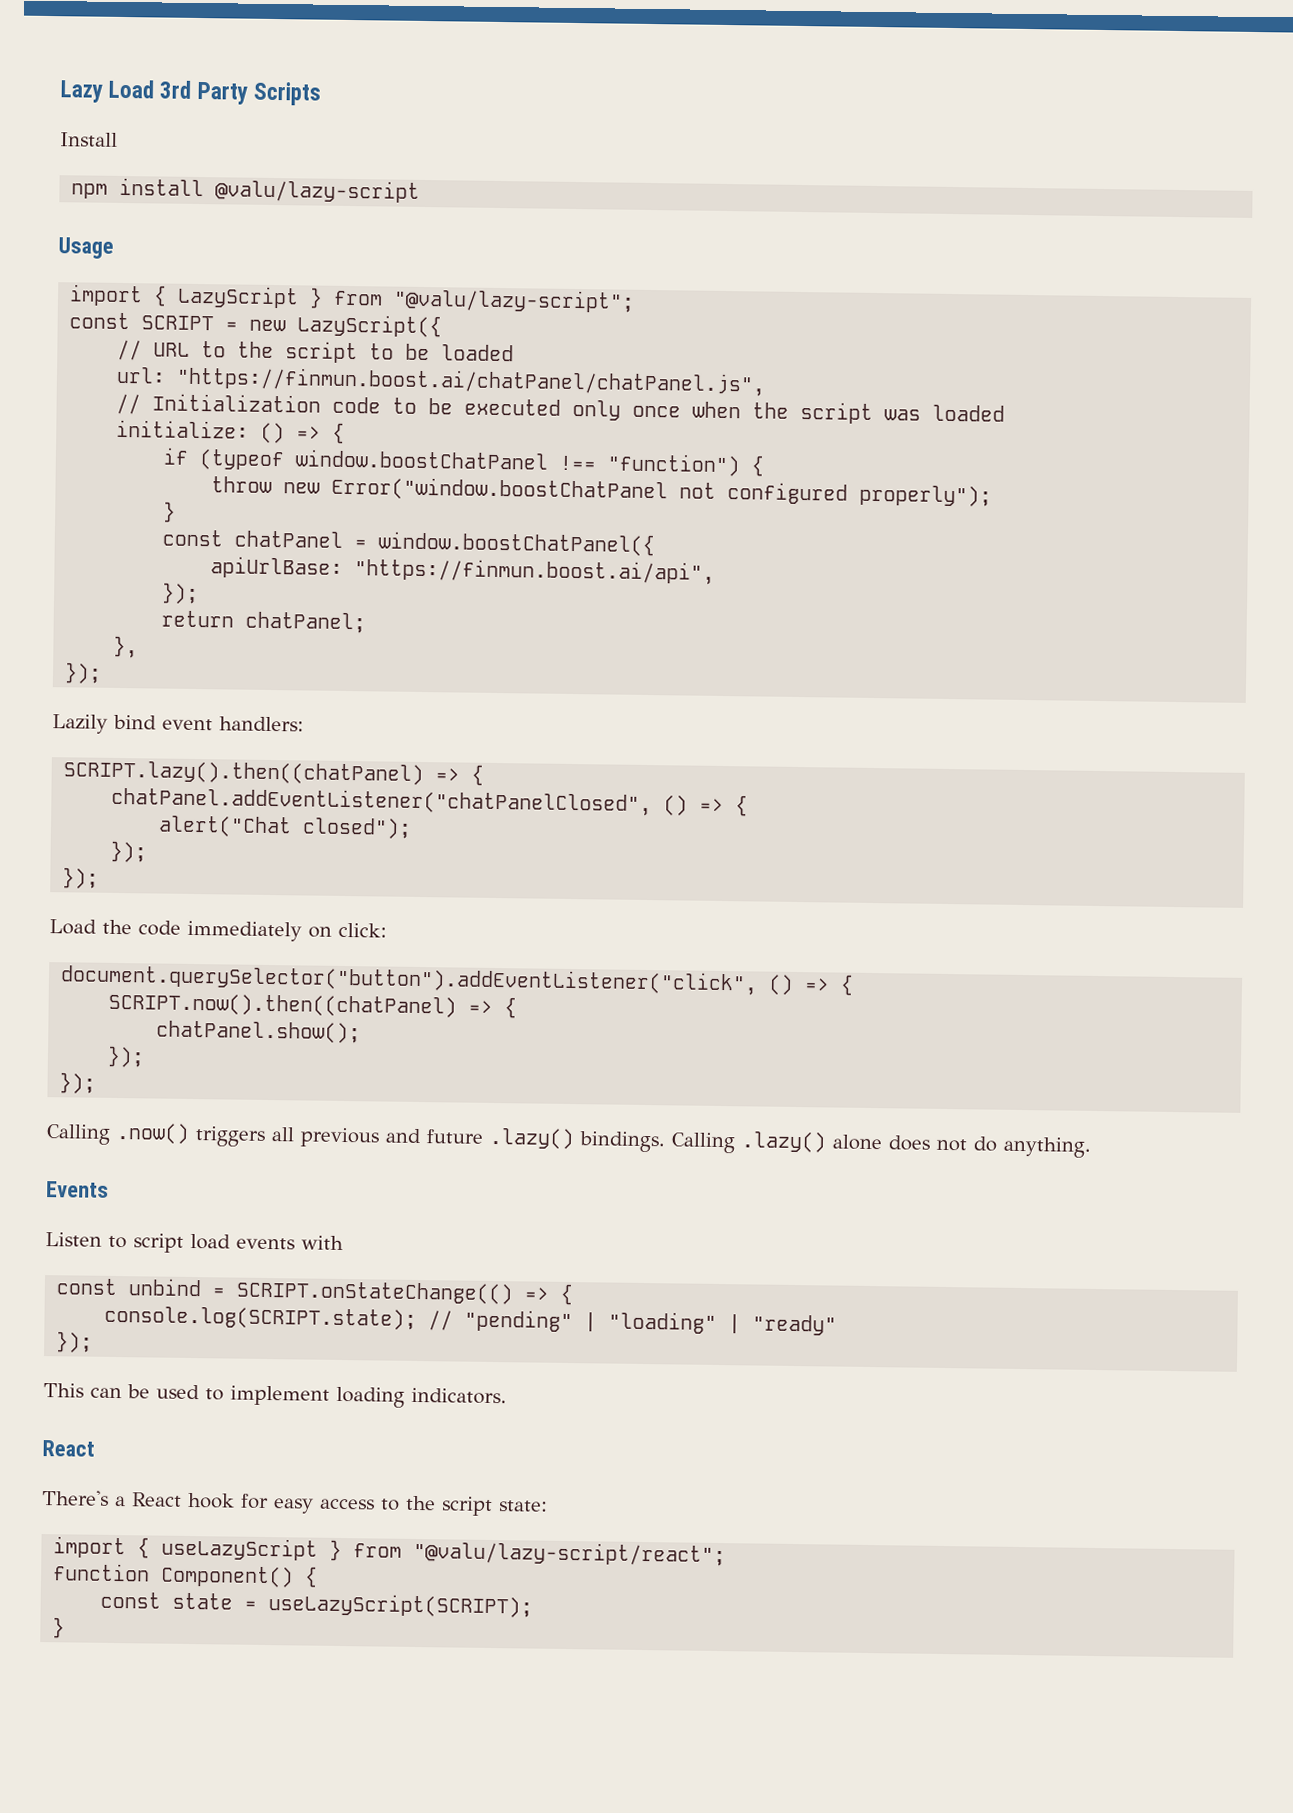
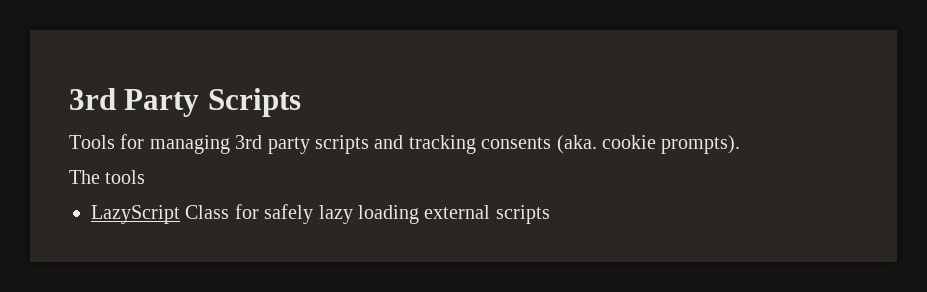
[60,79,155,103] Lazy Load -> (69, 99) none
[60,132,118,147] [71,177,421,203] [58,237,114,259] [69,284,636,313] [69,312,443,338] [117,339,515,364] [116,366,767,397] [116,393,1006,424] [116,419,346,444] [163,447,765,477] [211,476,993,507] [163,501,177,523] [162,529,656,557] [210,556,716,585] [161,582,200,605] [161,610,367,634] [113,635,139,659] [64,662,103,684] [52,714,304,734] [63,760,485,786] [111,786,749,817] [158,815,413,839] [110,840,148,863] [62,867,100,889] [49,919,387,942] [60,964,855,996] [108,992,518,1019] [156,1020,362,1044] [107,1045,146,1068] [59,1072,97,1094] [46,1122,1091,1158] [46,1181,109,1198] [45,1232,344,1253] [56,1278,574,1306] [104,1305,838,1336] [56,1331,94,1353] [43,1383,507,1408] [42,1440,95,1457] [42,1490,548,1517] [53,1536,727,1567] [53,1563,319,1588] [100,1591,534,1618] [52,1617,66,1639] Install // npm install @valu/lazy-script // Usage // import { LazyScript } from "@valu/lazy-script"; // const SCRIPT = new LazyScript({ // // URL to the script to be loaded // url: "https://finmun.boost.ai/chatPanel/chatPanel.js", // // Initialization code to be executed only once when the script was loaded // initialize: () => { // if (typeof window.boostChatPanel !== "function") { // throw new Error("window.boostChatPanel not configured properly"); // } // const chatPanel = window.boostChatPanel({ // apiUrlBase: "https://finmun.boost.ai/api", // }); // return chatPanel; // }, // }); // Lazily bind event handlers: // SCRIPT.lazy().then((chatPanel) => { // chatPanel.addEventListener("chatPanelClosed", () => { // alert("Chat closed"); // }); // }); // Load the code immediately on click: // document.querySelector("button").addEventListener("click", () => { // SCRIPT.now().then((chatPanel) => { // chatPanel.show(); // }); // }); // Calling .now() triggers all previous and future .lazy() bindings. Calling .lazy() alone does not do anything. // Events // Listen to script load events with // const unbind = SCRIPT.onStateChange(() => { // console.log(SCRIPT.state); // "pending" | "loading" | "ready" // }); // This can be used to implement loading indicators. // React // There's a React hook for easy access to the script state: // import { useLazyScript } from "@valu/lazy-script/react"; // function Component() { // const state = useLazyScript(SCRIPT); // } -> [69,134,741,154] [69,170,146,184] [91,204,550,224] Tools for managing 3rd party scripts and tracking consents (aka. cookie prompts). // The tools // LazyScript Class for safely lazy loading external scripts

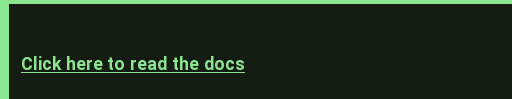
[69,88,301,117] [69,134,741,154] [69,170,146,184] [91,204,550,224] 3rd Party Scripts // Tools for managing 3rd party scripts and tracking consents (aka. cookie prompts). // The tools // LazyScript Class for safely lazy loading external scripts -> [21,56,245,70] Click here to read the docs

